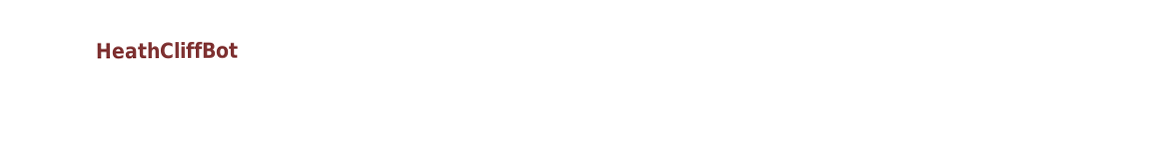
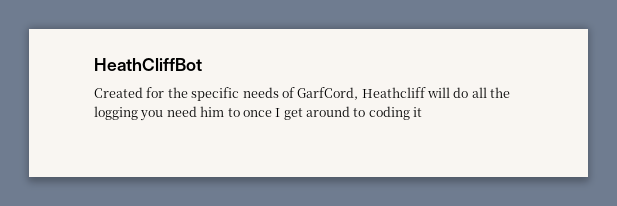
(238, 50) none -> [94,87,511,101] [94,106,423,121] // Created for the specific needs of GarfCord, Heathcliff will do all the logging you need him to once I get around to coding it

